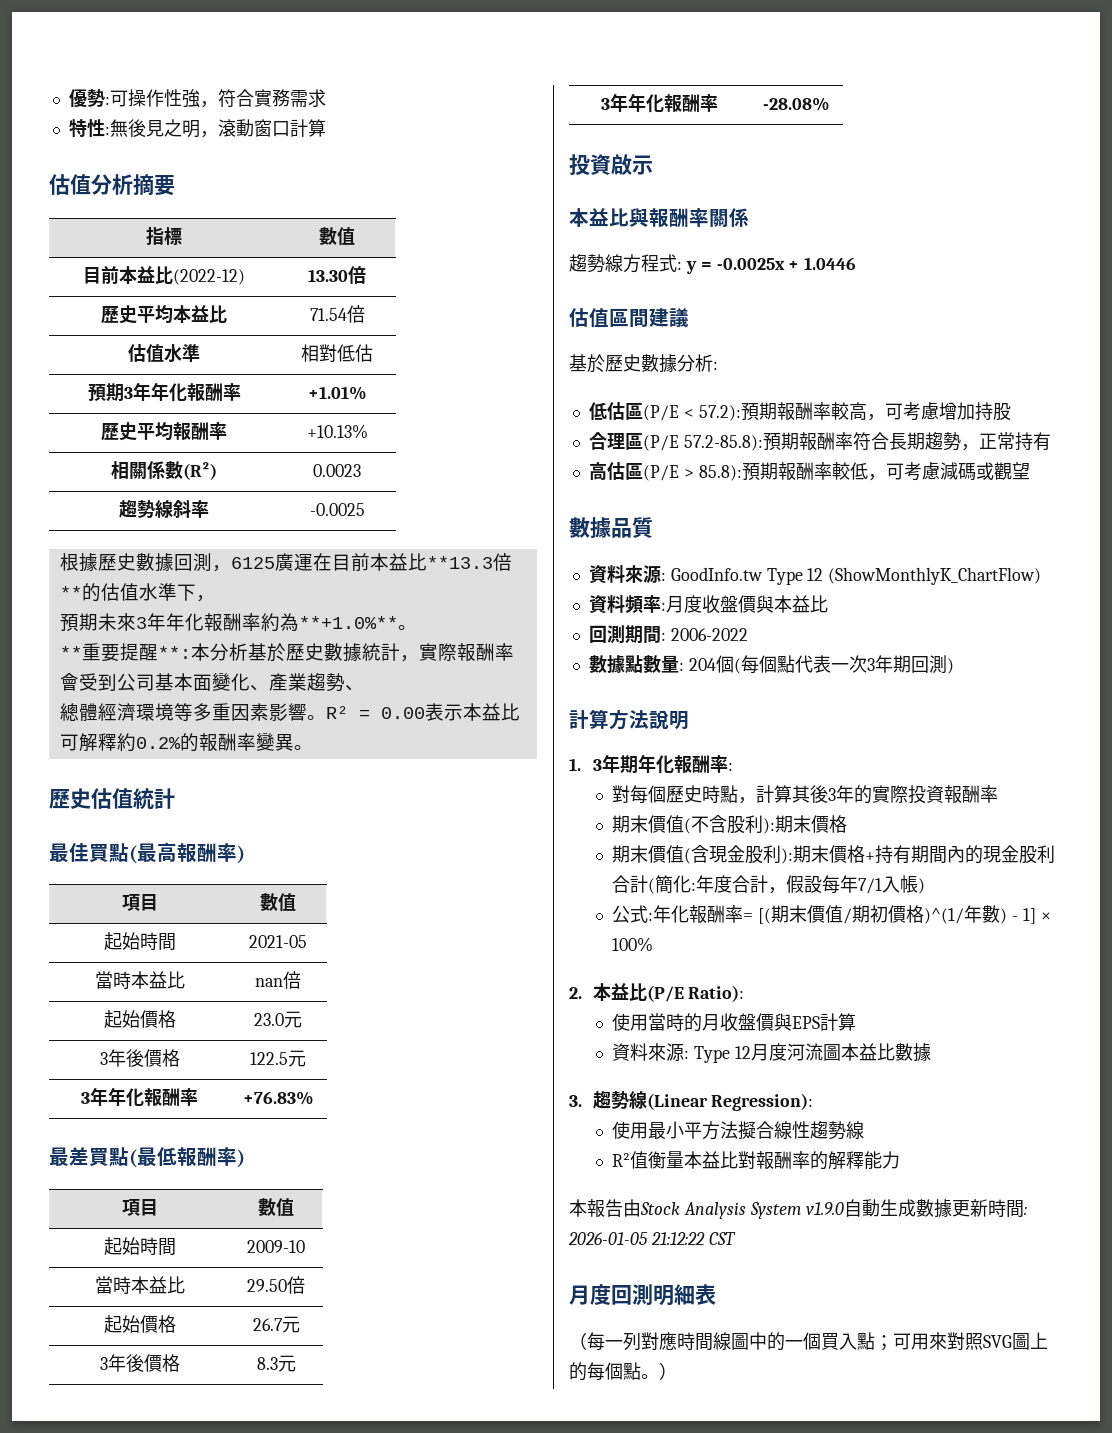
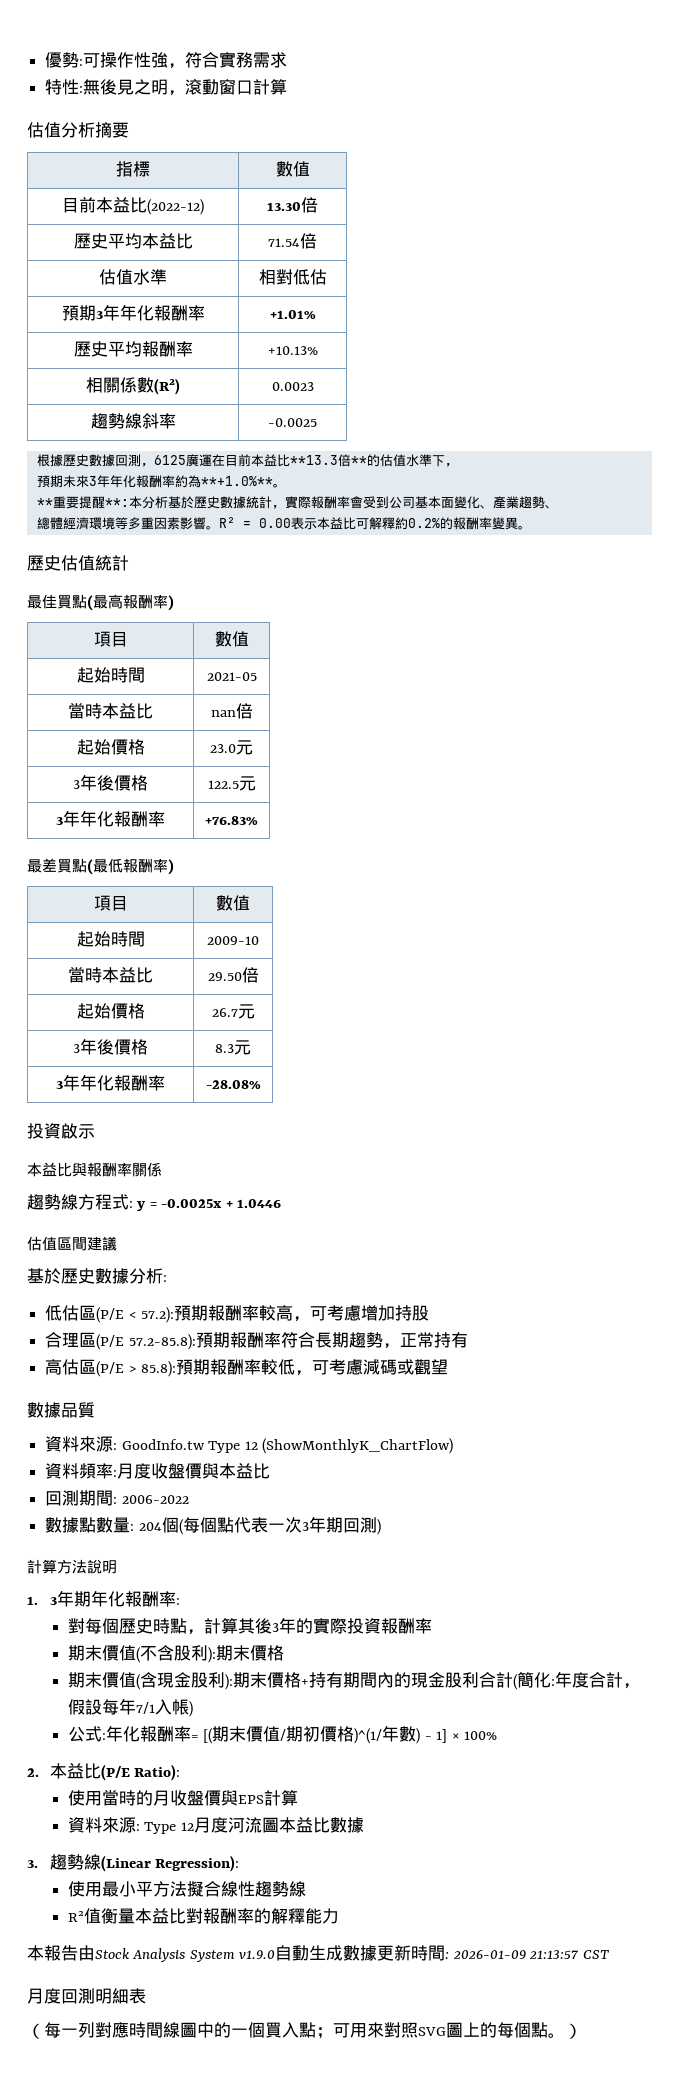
[568,1232,705,1245] 2026-01-05 21:12:22 -> [452,1950,580,1960] 2026-01-09 21:13:57

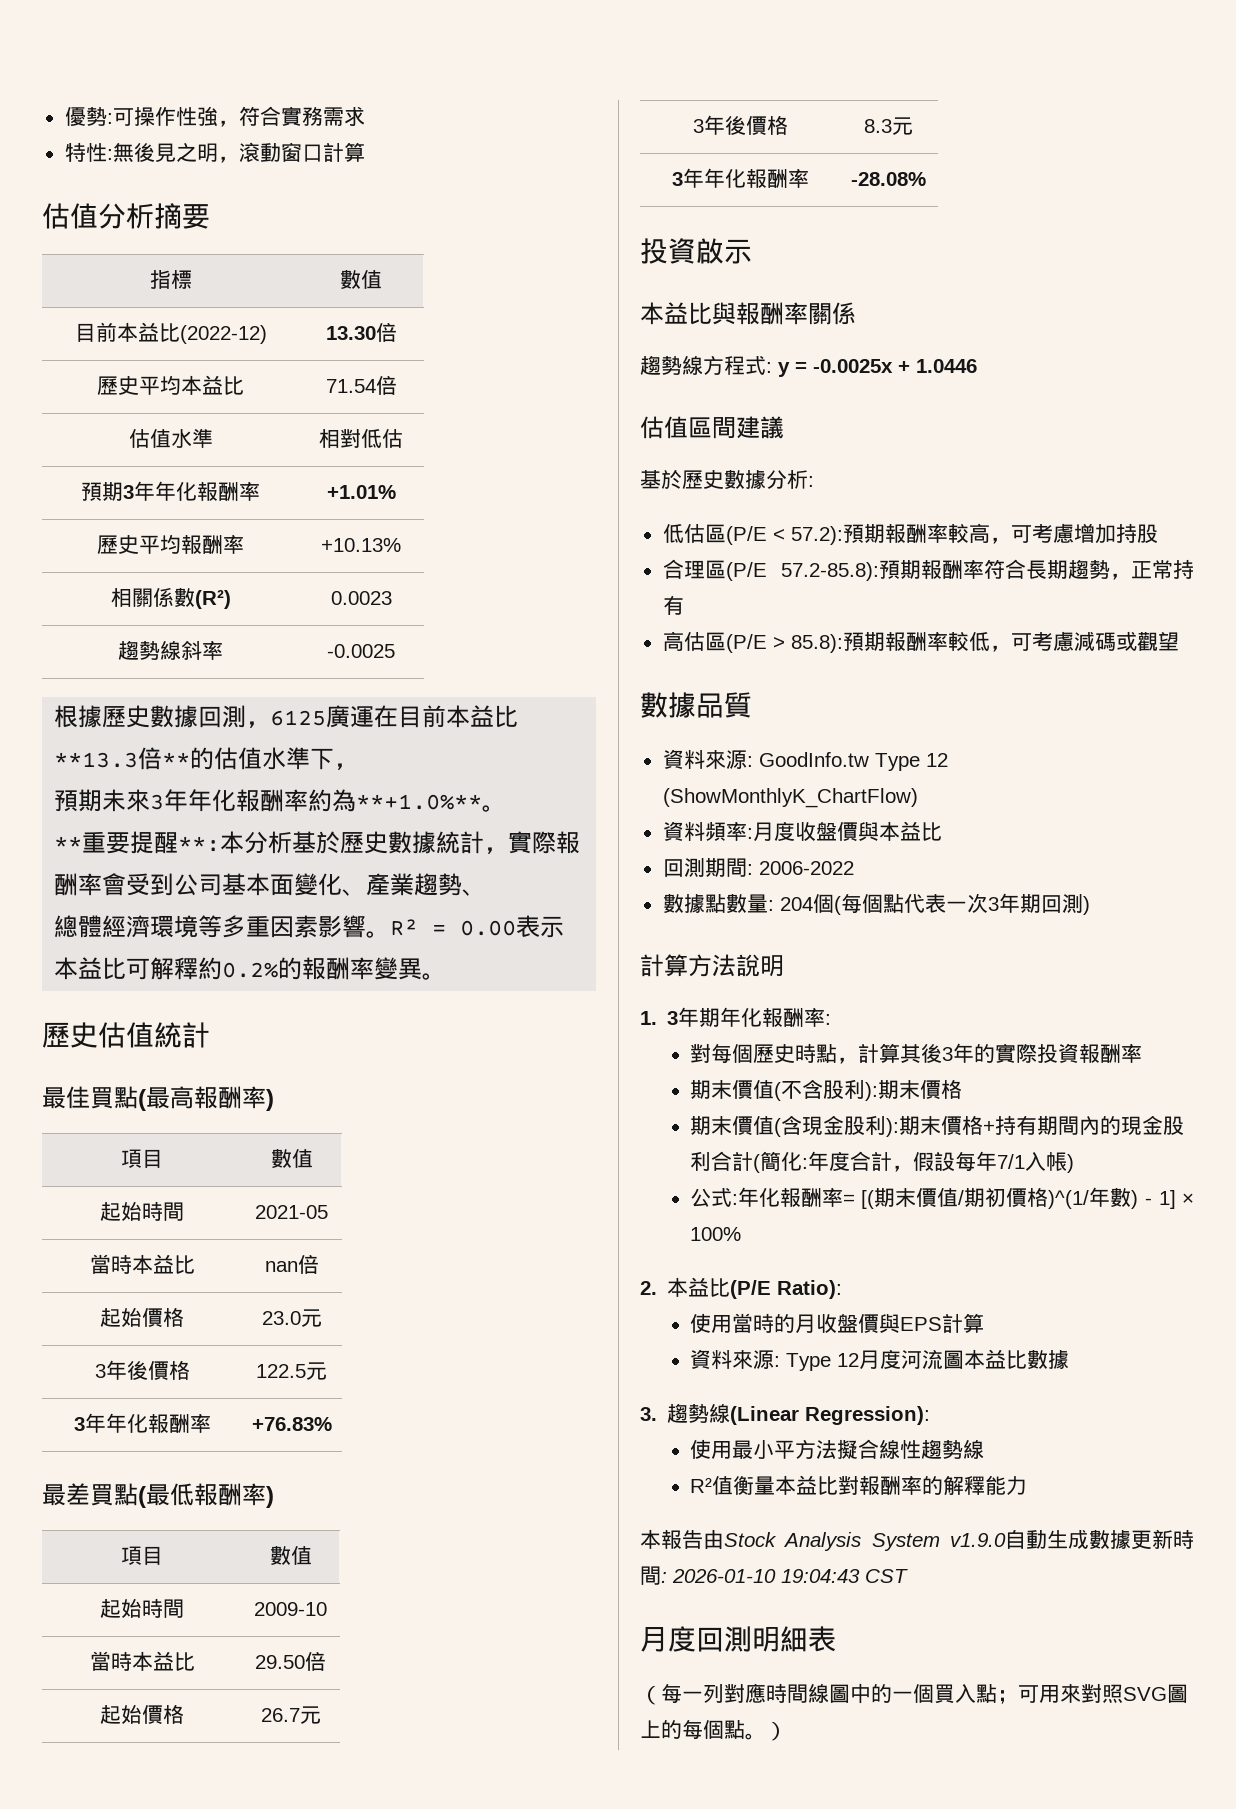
[452,1950,580,1960] 2026-01-09 21:13:57 -> [672,1569,860,1583] 2026-01-10 19:04:43

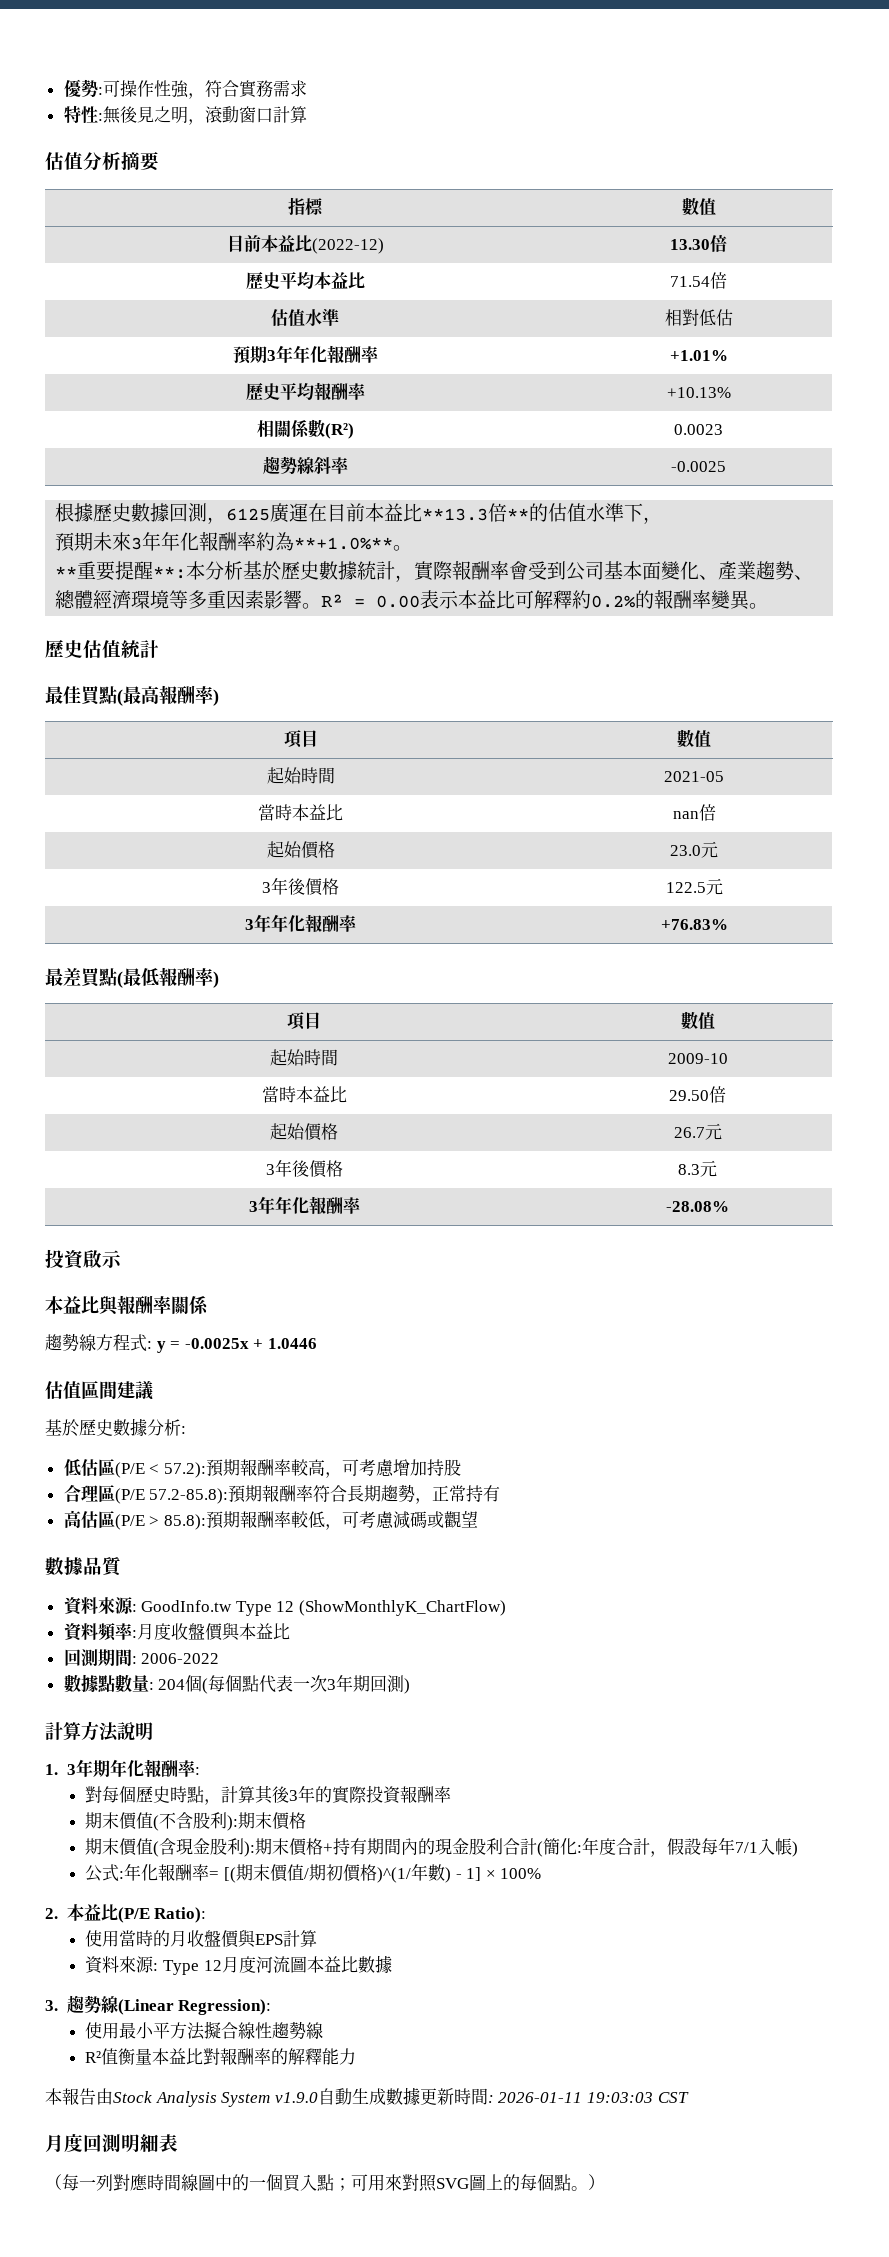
[672,1569,860,1583] 2026-01-10 19:04:43 -> [498,2092,653,2103] 2026-01-11 19:03:03

